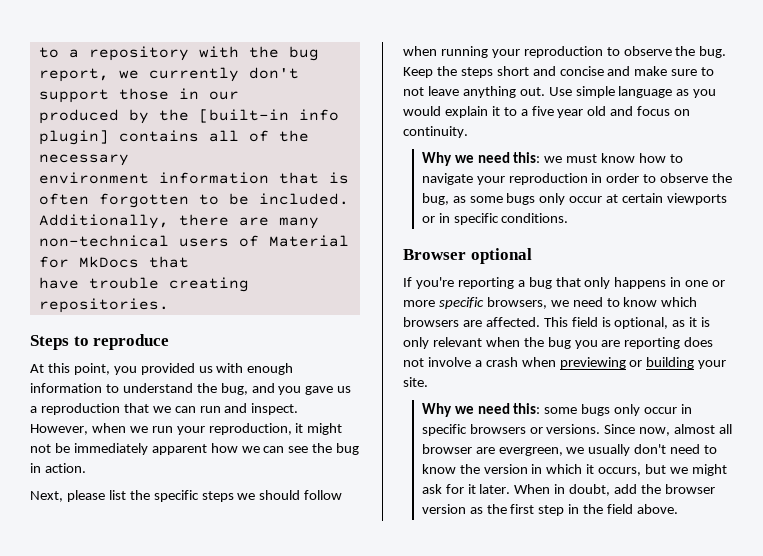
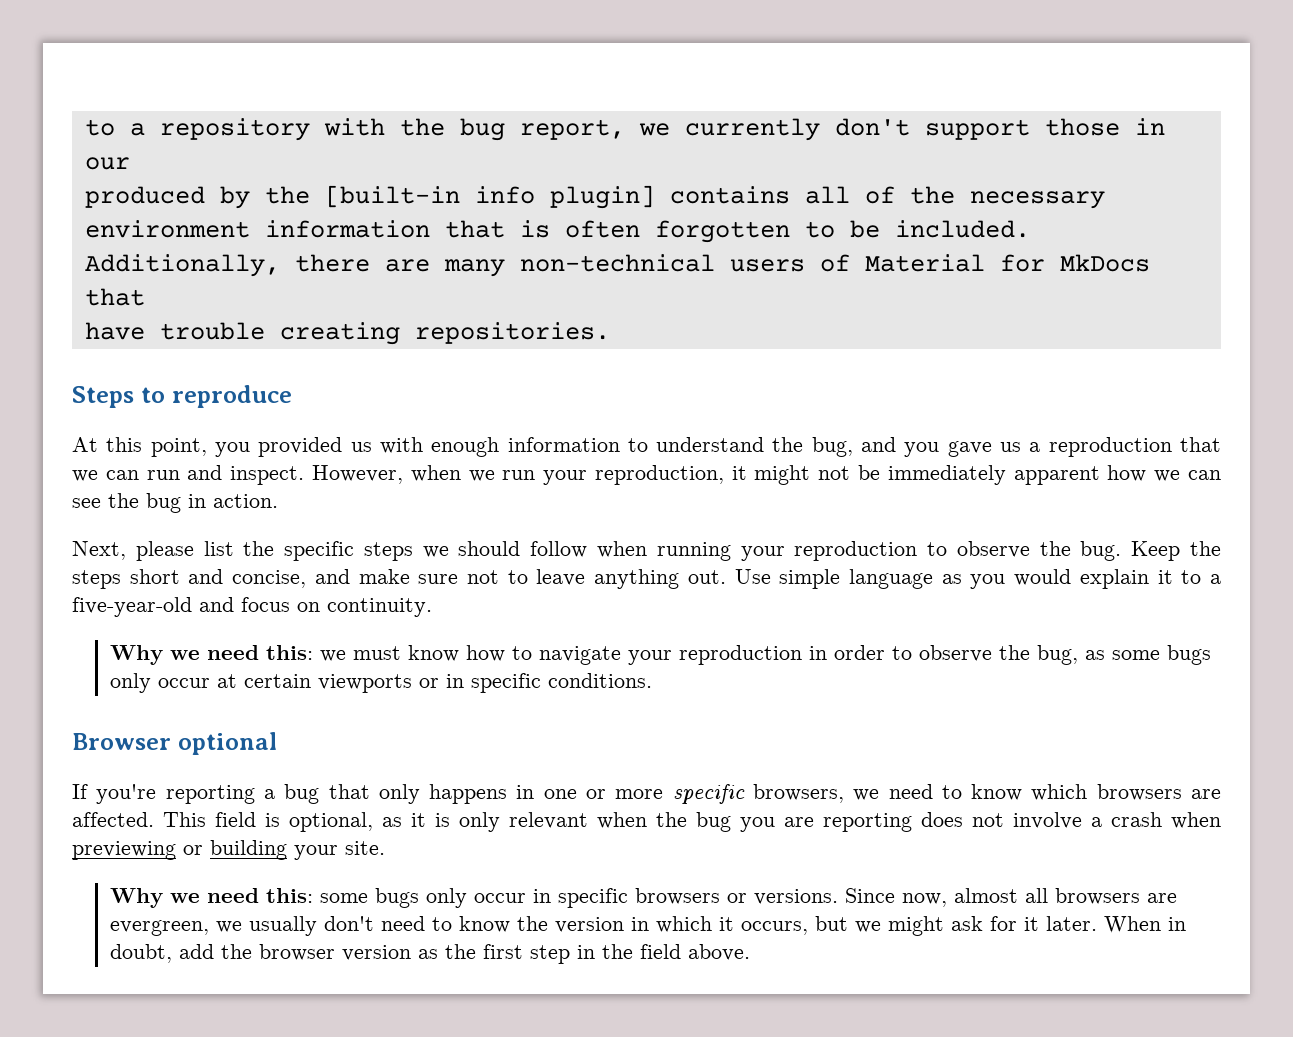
[559,66,604,76] concise -> [232,570,307,588] concise,
[701,67,715,76] [403,87,424,96] to not -> [467,570,528,584] not to
[531,106,607,118] five year old -> [72,597,192,617] five-year-old
[421,444,472,454] browser -> [1055,888,1141,905] browsers

